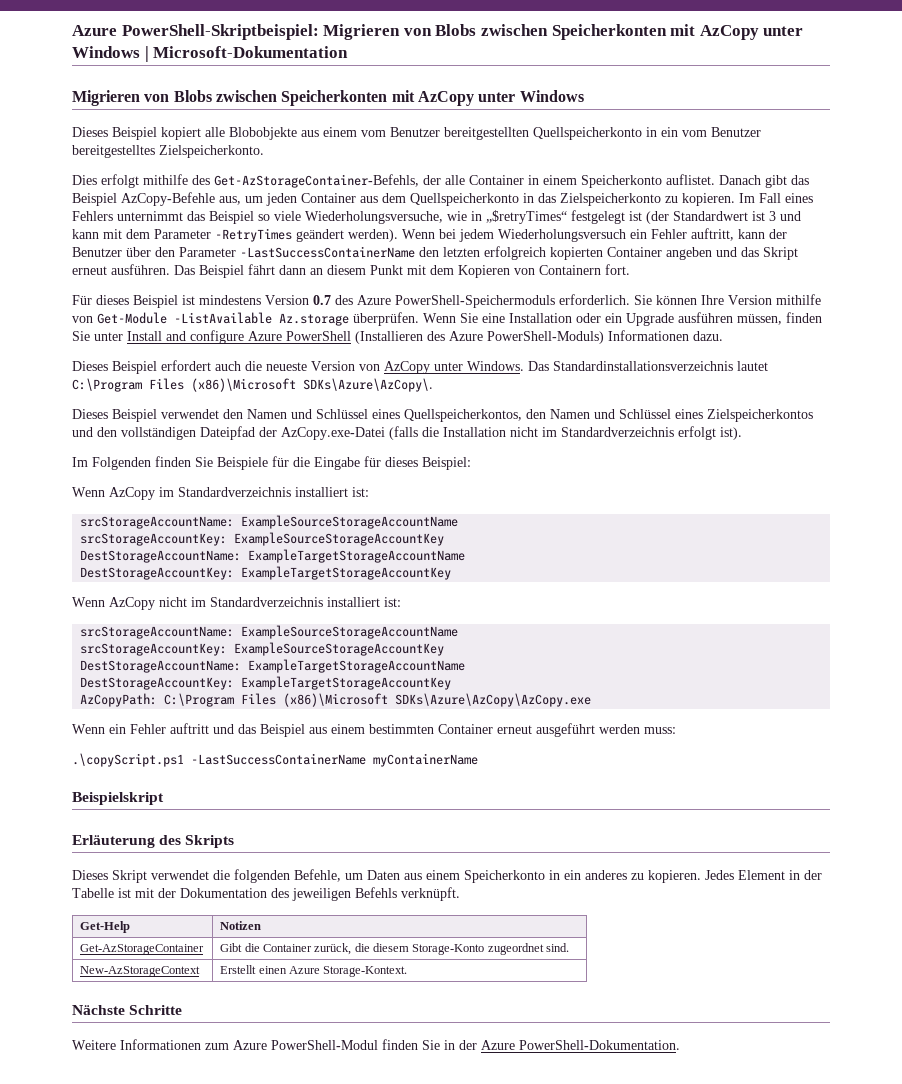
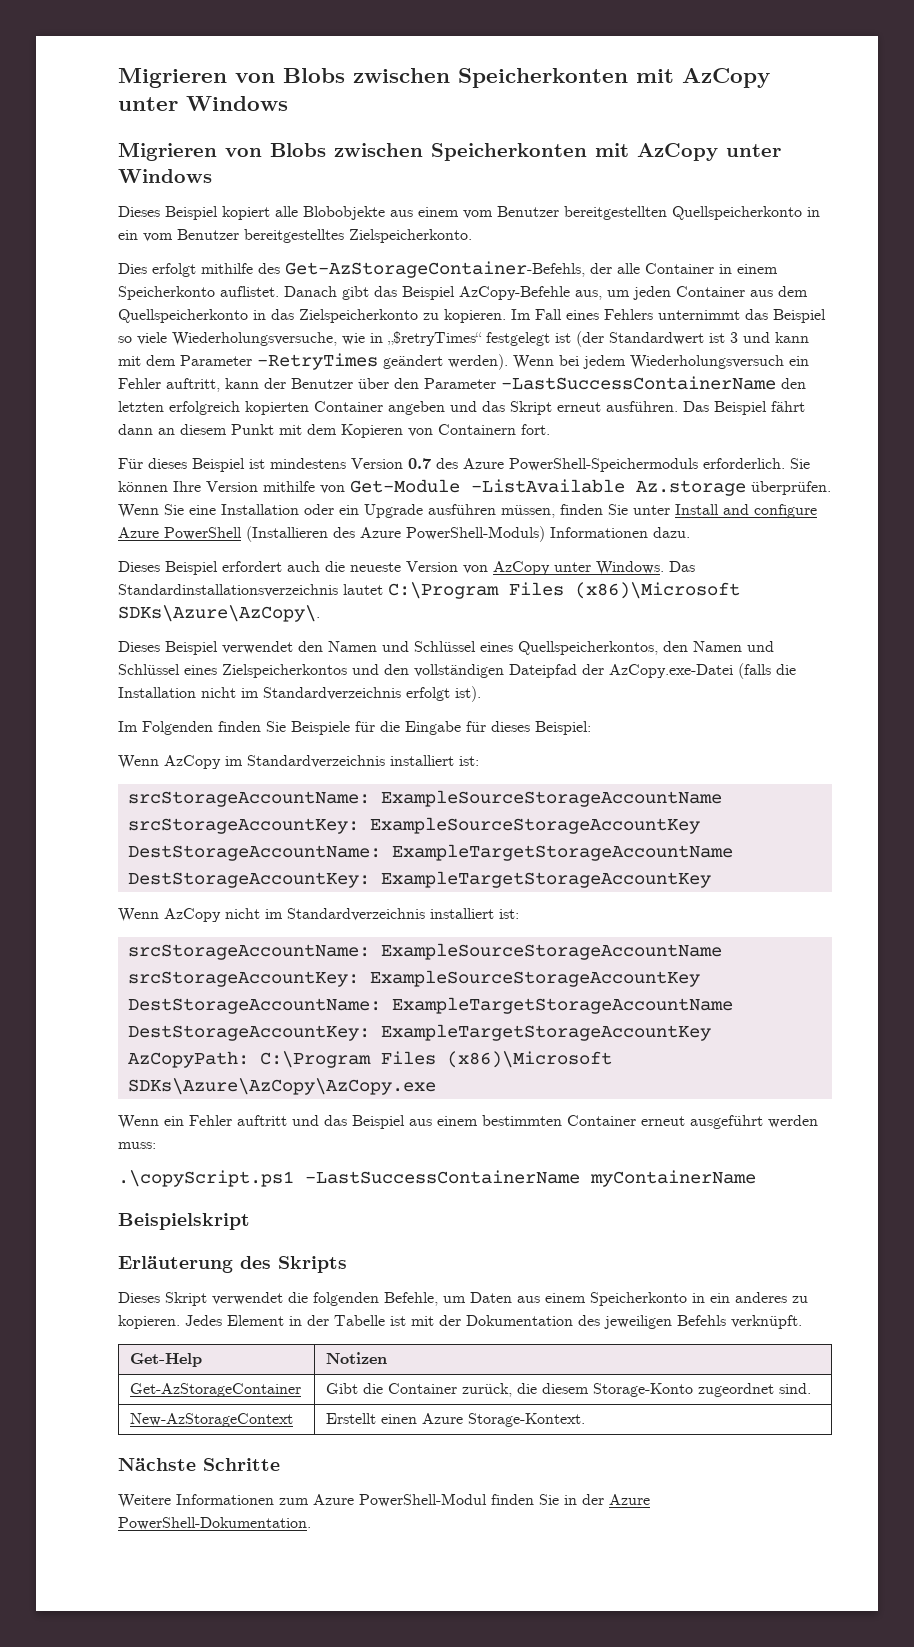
[72,24,804,40] [72,46,349,62] Azure PowerShell-Skriptbeispiel: Migrieren von Blobs zwischen Speicherkonten mit AzCopy unter Windows | Microsoft-Dokumentation -> [118,68,770,88] [118,96,288,111] Migrieren von Blobs zwischen Speicherkonten mit AzCopy unter Windows

